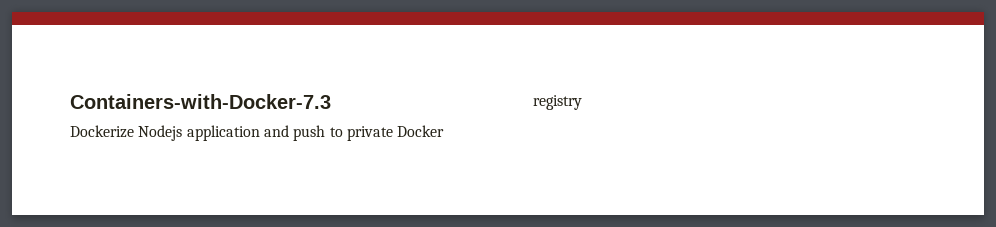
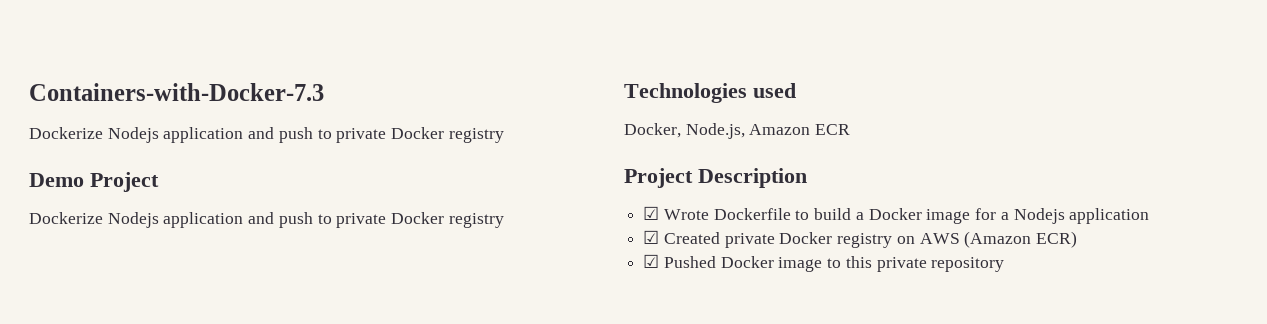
(582, 102) none -> [29,172,159,192] [29,212,504,228] [624,83,796,103] [624,123,851,139] [624,168,807,188] [643,206,1150,224] [643,230,1078,248] [643,254,1005,272] // Demo Project // Dockerize Nodejs application and push to private Docker registry // Technologies used // Docker, Node.js, Amazon ECR // Project Description // ☑ Wrote Dockerfile to build a Docker image for a Nodejs application // ☑ Created private Docker registry on AWS (Amazon ECR) // ☑ Pushed Docker image to this private repository

